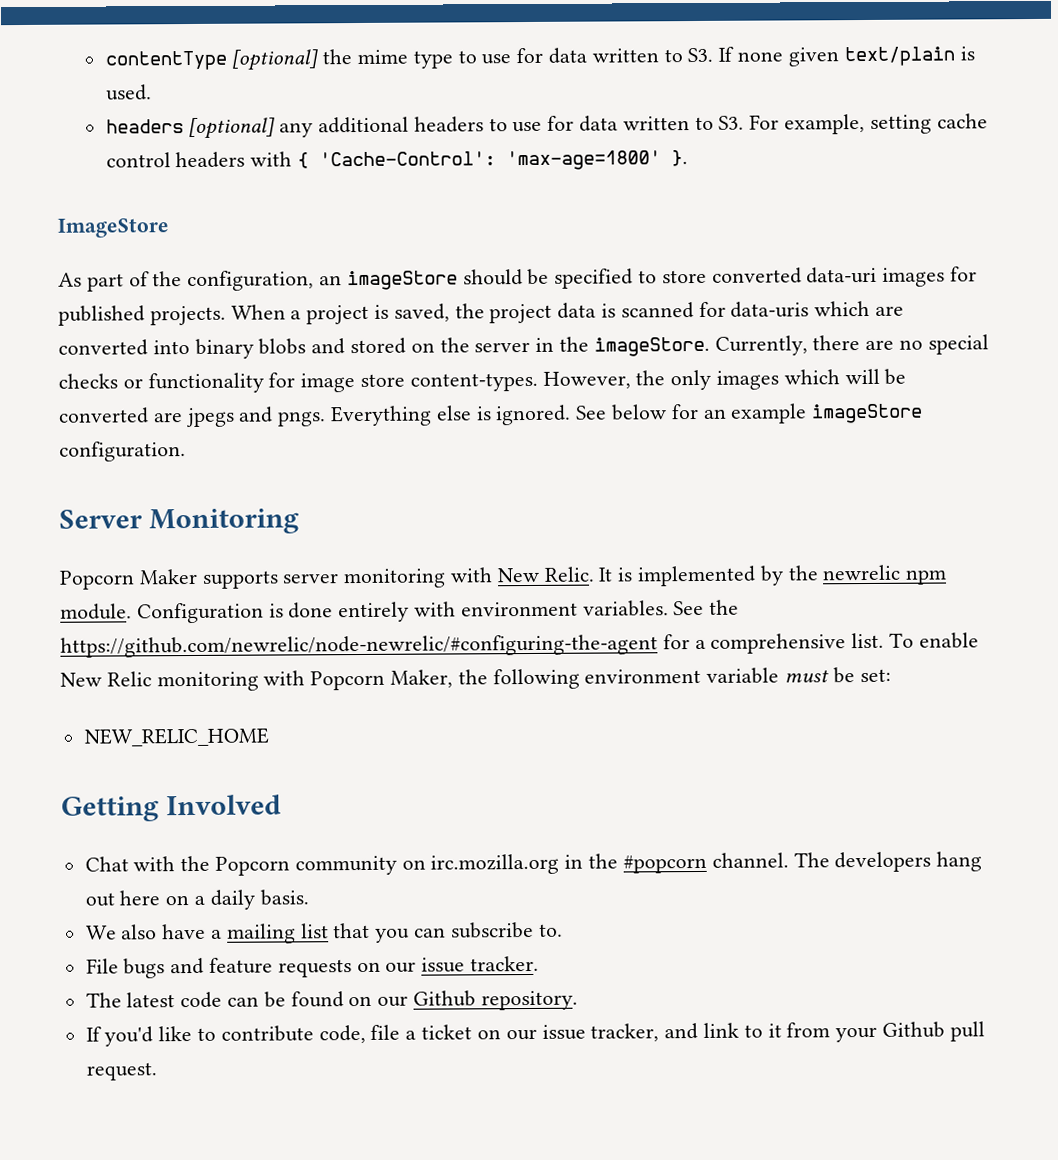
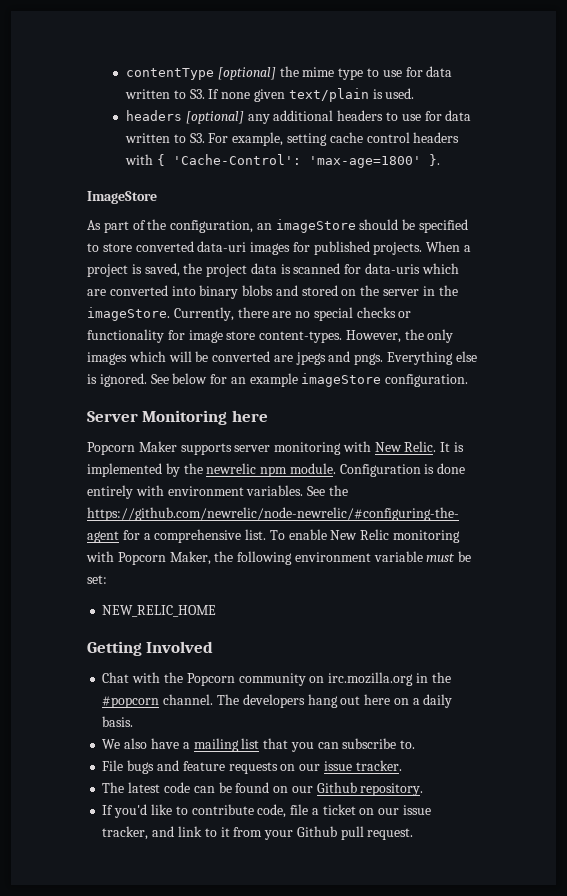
(299, 521) none -> [231,410,268,422] here

